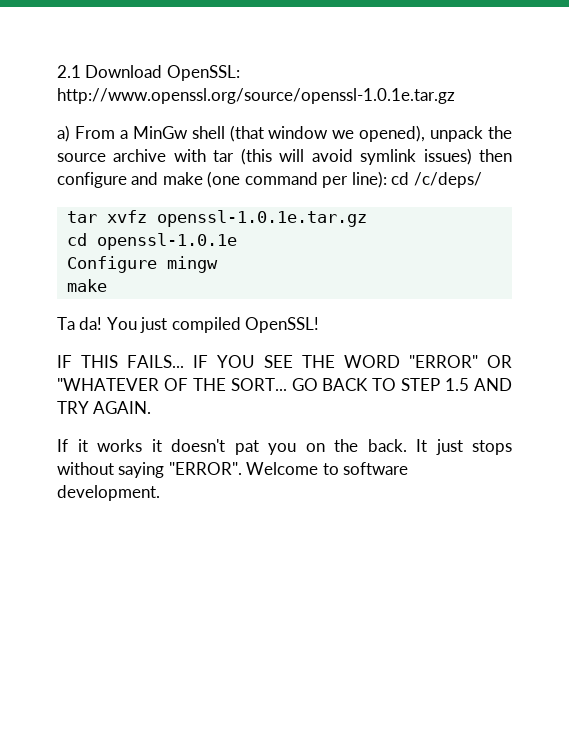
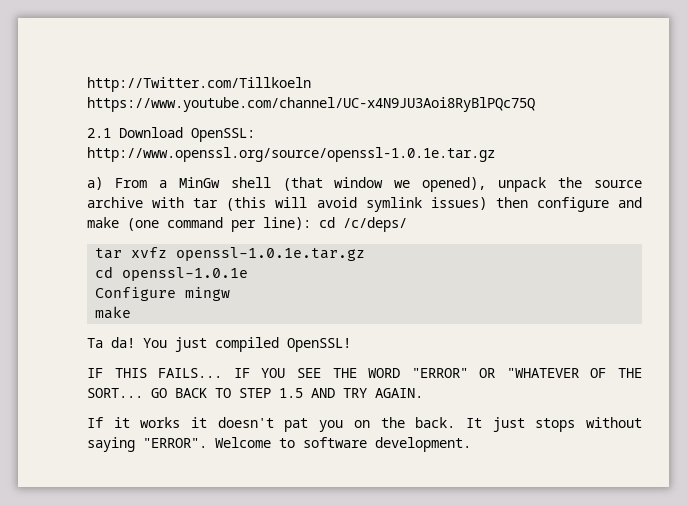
(57, 71) none -> [87,77,311,92] [87,97,535,112] http://Twitter.com/Tillkoeln https://www.youtube.com/channel/UC-x4N9JU3Aoi8RyBlPQc75Q //

